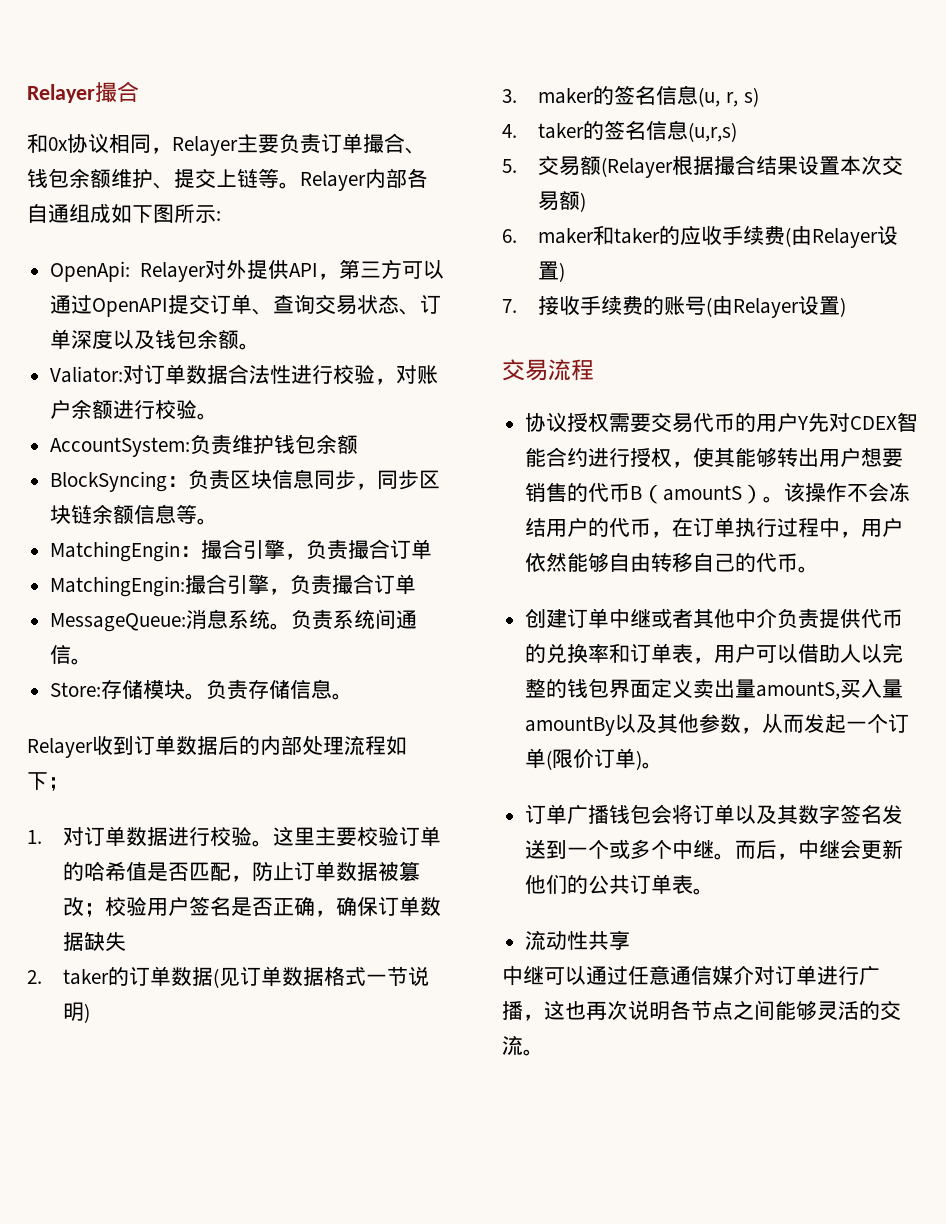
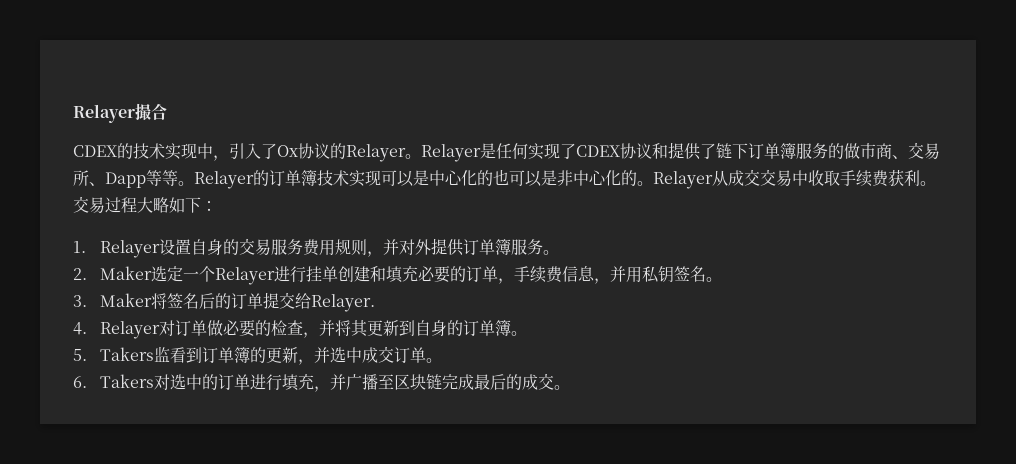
[27,133,426,156] [27,168,428,191] [27,203,221,223] [50,259,444,282] [50,294,442,317] [50,329,261,350] [50,364,439,385] [50,399,219,420] [50,434,359,457] [50,469,441,492] [50,504,219,525] [50,539,433,562] [50,574,417,597] [50,609,418,632] [50,645,93,665] [50,679,354,700] [27,735,407,758] [27,772,69,791] [27,826,442,847] [63,861,421,882] [63,896,442,917] [63,931,127,952] [27,966,430,988] [63,1002,91,1023] [502,85,759,107] [502,120,738,142] [502,155,904,178] [538,191,587,212] [502,225,899,248] [538,261,566,282] [502,295,847,318] [502,359,594,381] [525,412,919,433] [525,447,904,468] [525,482,911,504] [525,517,904,538] [525,552,820,573] [525,608,904,629] [525,643,904,664] [525,678,904,700] [525,713,910,736] [525,748,664,770] [525,804,904,825] [525,839,904,860] [525,874,715,895] [525,930,631,950] [502,965,880,986] [502,1000,901,1021] [502,1035,523,1055] 和0x协议相同，Relayer主要负责订单撮合、钱包余额维护、提交上链等。Relayer内部各自通组成如下图所示: // OpenApi: Relayer对外提供API，第三方可以通过OpenAPI提交订单、查询交易状态、订单深度以及钱包余额。 // Valiator:对订单数据合法性进行校验，对账户余额进行校验。 // AccountSystem:负责维护钱包余额 // BlockSyncing：负责区块信息同步，同步区块链余额信息等。 // MatchingEngin：撮合引擎，负责撮合订单 // MatchingEngin:撮合引擎，负责撮合订单 // MessageQueue:消息系统。负责系统间通信。 // Store:存储模块。负责存储信息。 // Relayer收到订单数据后的内部处理流程如下； // 1.对订单数据进行校验。这里主要校验订单的哈希值是否匹配，防止订单数据被篡改；校验用户签名是否正确，确保订单数据缺失 // 2. taker的订单数据(见订单数据格式一节说明) // 3. maker的签名信息(u, r, s) // 4. taker的签名信息(u,r,s) // 5.交易额(Relayer根据撮合结果设置本次交易额) // 6. maker和taker的应收手续费(由Relayer设置) // 7.接收手续费的账号(由Relayer设置) // 交易流程 // 协议授权需要交易代币的用户Y先对CDEX智能合约进行授权，使其能够转出用户想要销售的代币B（amountS）。该操作不会冻结用户的代币，在订单执行过程中，用户依然能够自由转移自己的代币。 // 创建订单中继或者其他中介负责提供代币的兑换率和订单表，用户可以借助人以完整的钱包界面定义卖出量amountS,买入量amountBy以及其他参数，从而发起一个订单(限价订单)。 // 订单广播钱包会将订单以及其数字签名发送到一个或多个中继。而后，中继会更新他们的公共订单表。 // 流动性共享 // 中继可以通过任意通信媒介对订单进行广播，这也再次说明各节点之间能够灵活的交流 -> [73,142,940,162] [73,169,936,189] [73,196,217,214] [73,238,559,258] [73,266,722,285] [73,292,375,312] [73,320,527,339] [73,346,442,365] [73,373,554,392] CDEX的技术实现中，引入了Ox协议的Relayer。Relayer是任何实现了CDEX协议和提供了链下订单簿服务的做市商、交易所、Dapp等等。Relayer的订单簿技术实现可以是中心化的也可以是非中心化的。Relayer从成交交易中收取手续费获利。交易过程大略如下： // 1. Relayer设置自身的交易服务费用规则，并对外提供订单簿服务。 // 2. Maker选定一个Relayer进行挂单创建和填充必要的订单，手续费信息，并用私钥签名。 // 3. Maker将签名后的订单提交给Relayer. // 4. Relayer对订单做必要的检查，并将其更新到自身的订单簿。 // 5. Takers监看到订单簿的更新，并选中成交订单。 // 6. Takers对选中的订单进行填充，并广播至区块链完成最后的成交

